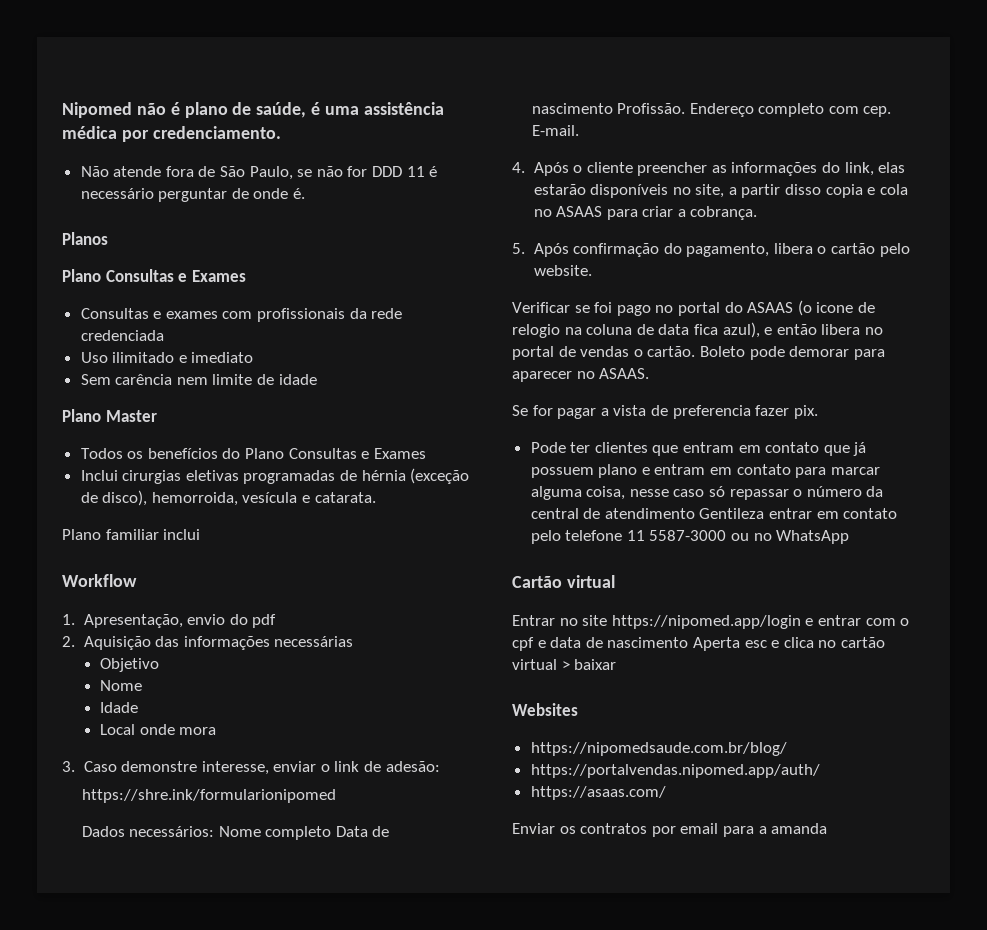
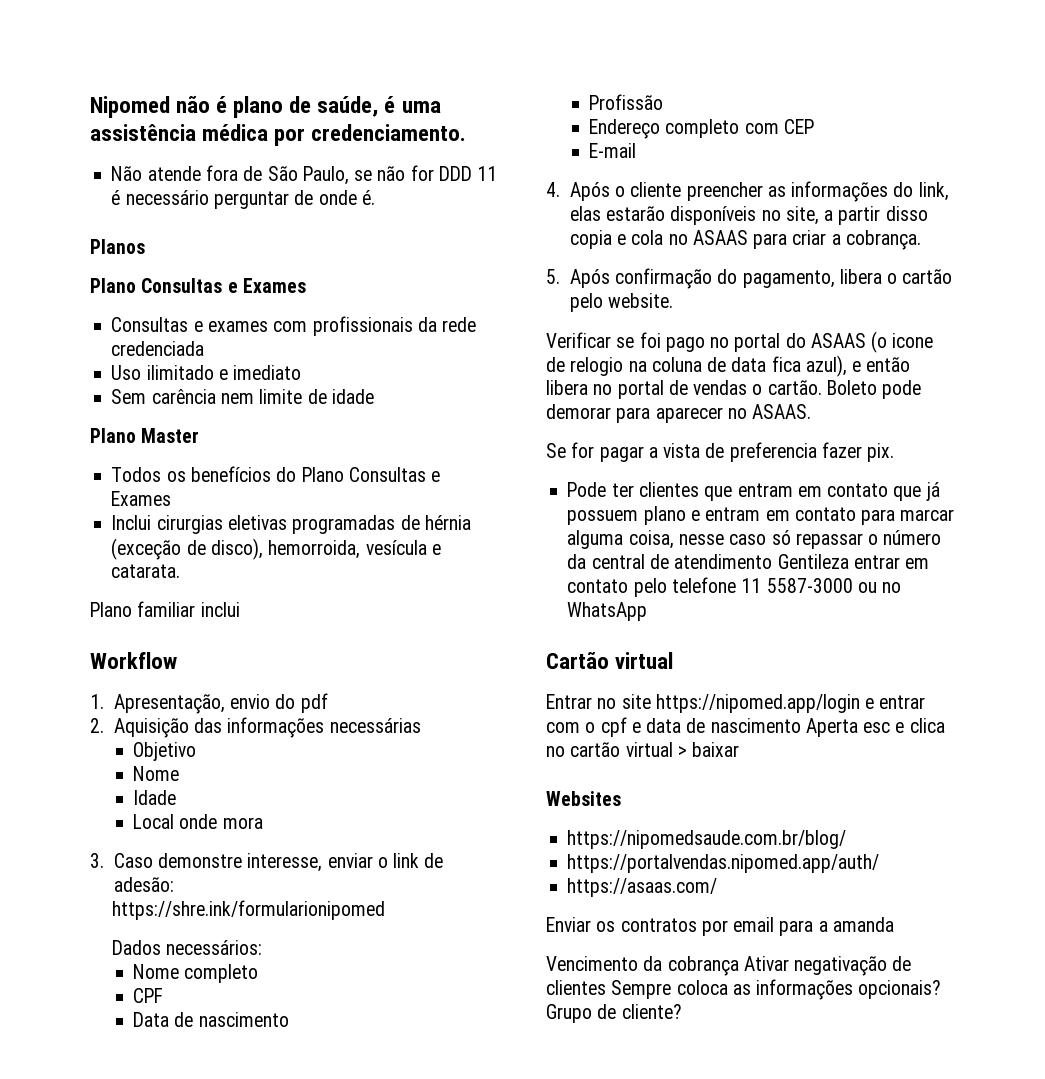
(215, 831) none -> (263, 947) //
(332, 833) none -> [133,988,164,1003] // CPF //
[617,103,686,114] Profissão. -> [589,94,664,110] // Profissão //
[863,106,892,117] [531,125,579,136] cep. E-mail. -> [784,119,815,134] [589,143,637,158] CEP // E-mail
(828, 828) none -> [546,956,912,976] [546,979,942,1000] [546,1004,682,1023] // Vencimento da cobrança Ativar negativação de clientes Sempre coloca as informações opcionais? Grupo de cliente?

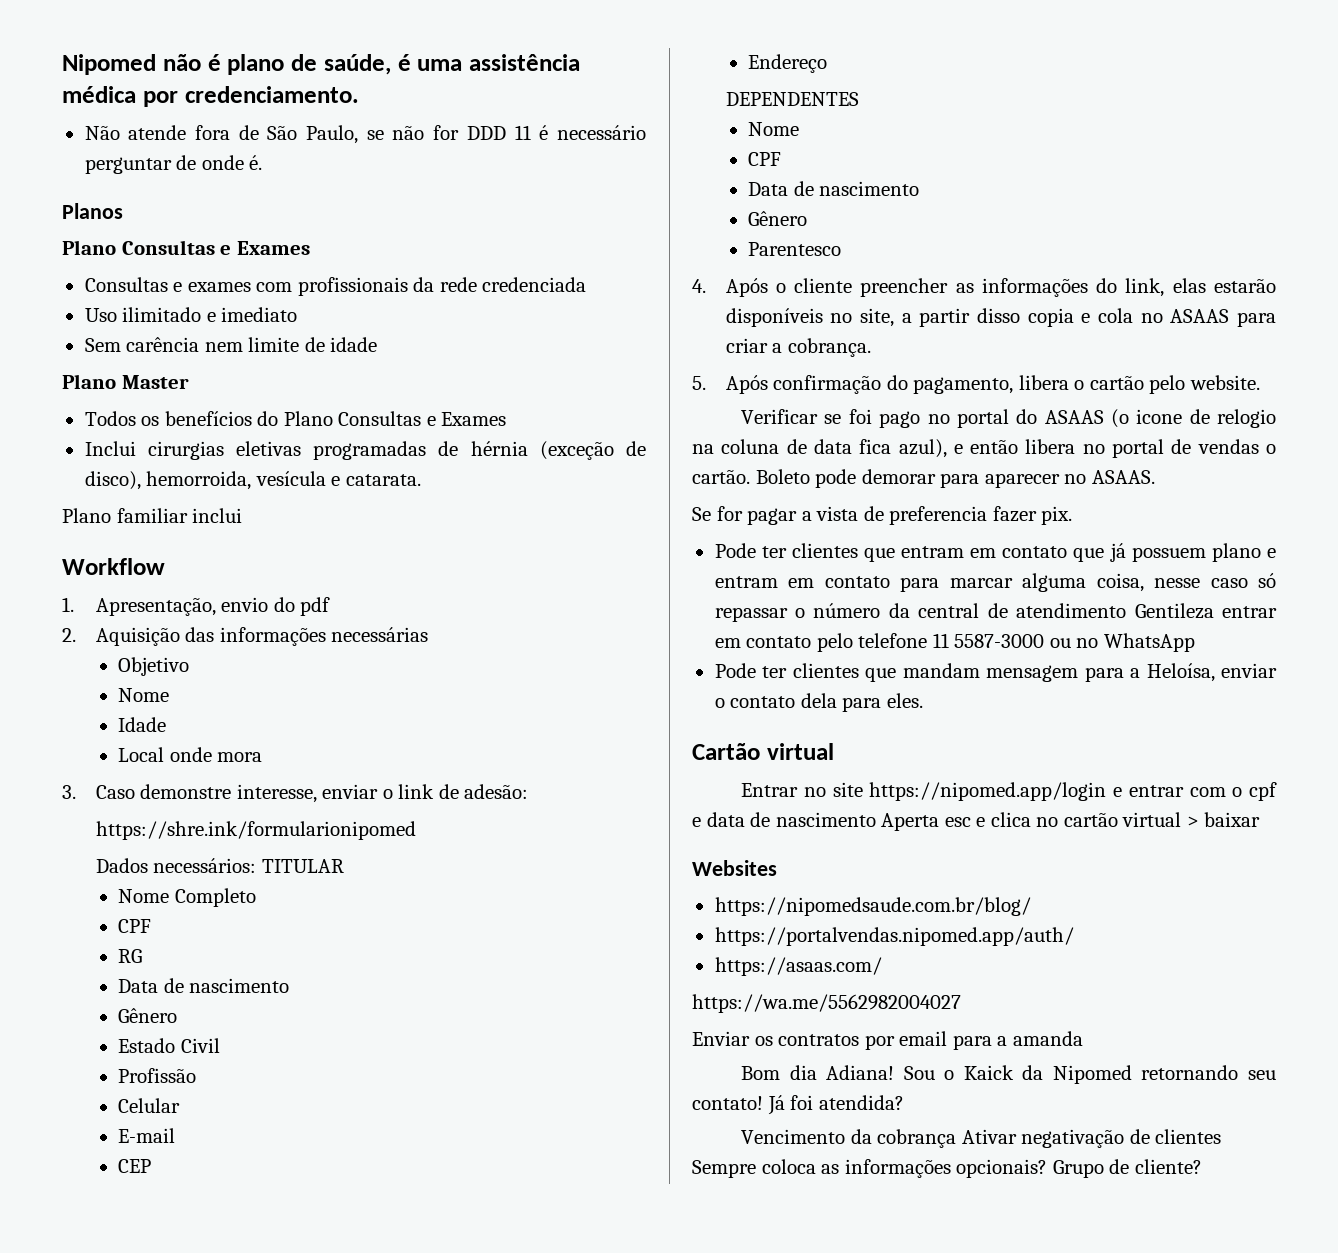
[133,964,259,983] [133,988,164,1003] [133,1012,289,1027] [589,94,664,110] [589,119,815,139] [589,143,637,158] // Nome completo // CPF // Data de nascimento // Profissão // Endereço completo com CEP // E-mail -> [261,859,344,873] [118,888,256,907] [118,919,152,933] [118,949,143,963] [118,978,290,993] [118,1008,178,1023] [118,1038,220,1053] [118,1068,197,1083] [118,1098,181,1113] [118,1128,176,1143] [118,1159,152,1173] [748,54,828,73] [725,92,859,106] [748,122,800,136] [748,152,782,166] [748,181,920,196] [748,211,808,226] [748,242,842,256] TITULAR // Nome Completo // CPF // RG // Data de nascimento // Gênero // Estado Civil // Profissão // Celular // E-mail // CEP // Endereço // DEPENDENTES // Nome // CPF // Data de nascimento // Gênero // Parentesco
(648, 611) none -> [714,663,1277,682] [714,693,923,712] // Pode ter clientes que mandam mensagem para a Heloísa, enviar o contato dela para eles.
(718, 887) none -> [692,994,961,1013] // https://wa.me/5562982004027
(894, 924) none -> [741,1065,1276,1084] [692,1095,904,1115] // Bom dia Adiana! Sou o Kaick da Nipomed retornando seu contato! Já foi atendida?

